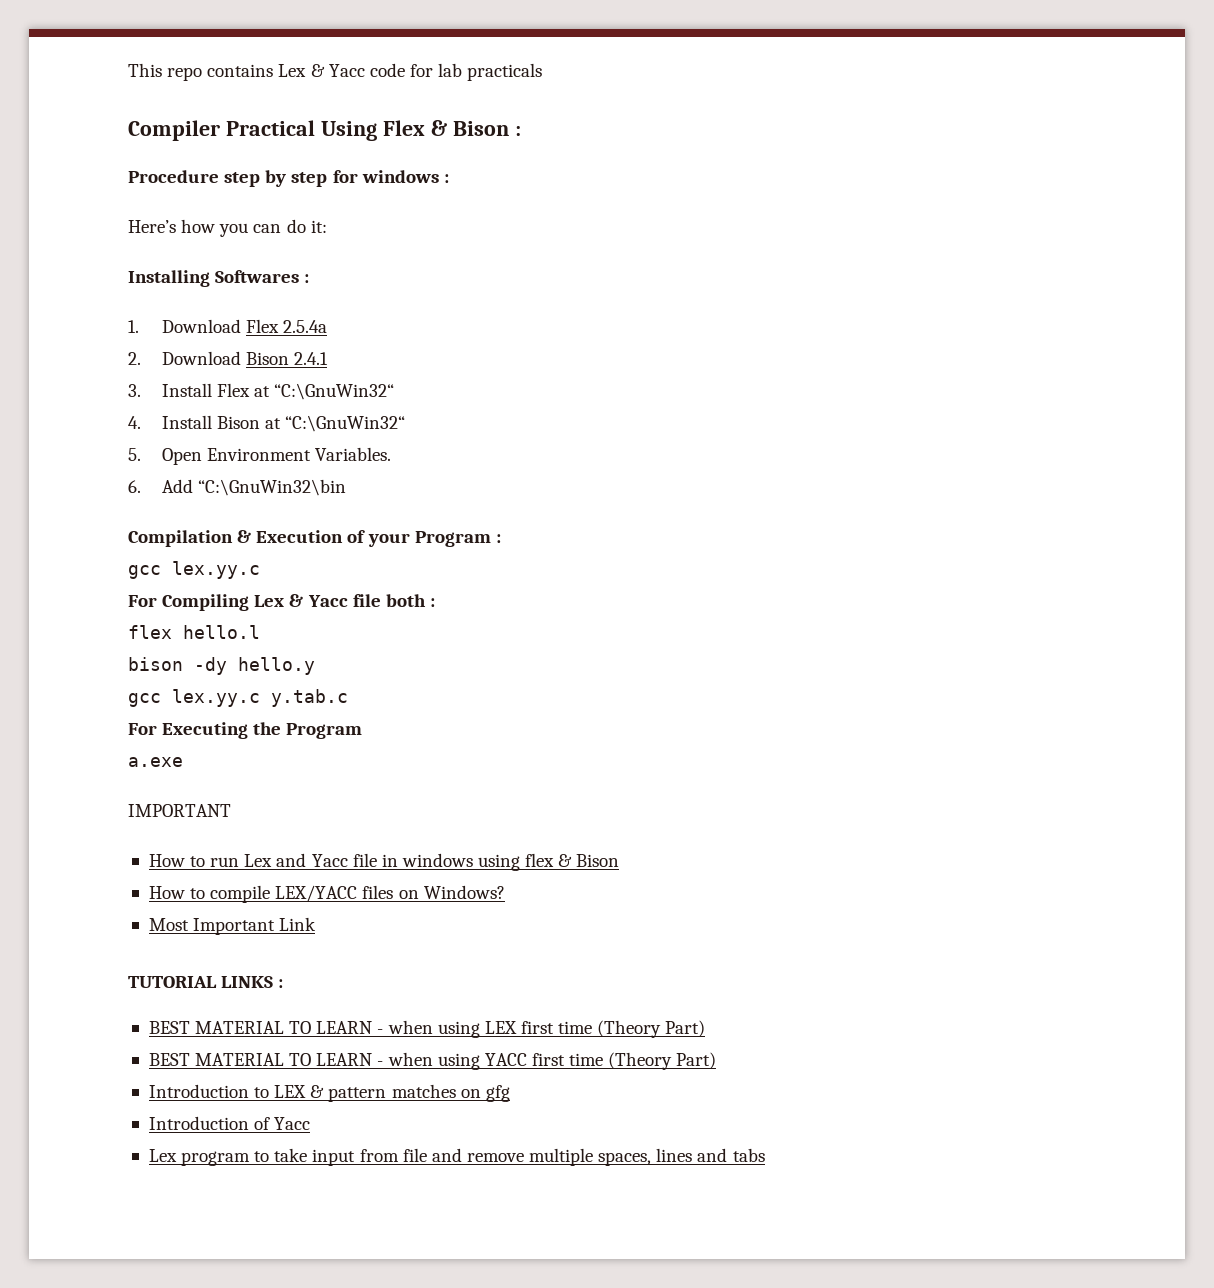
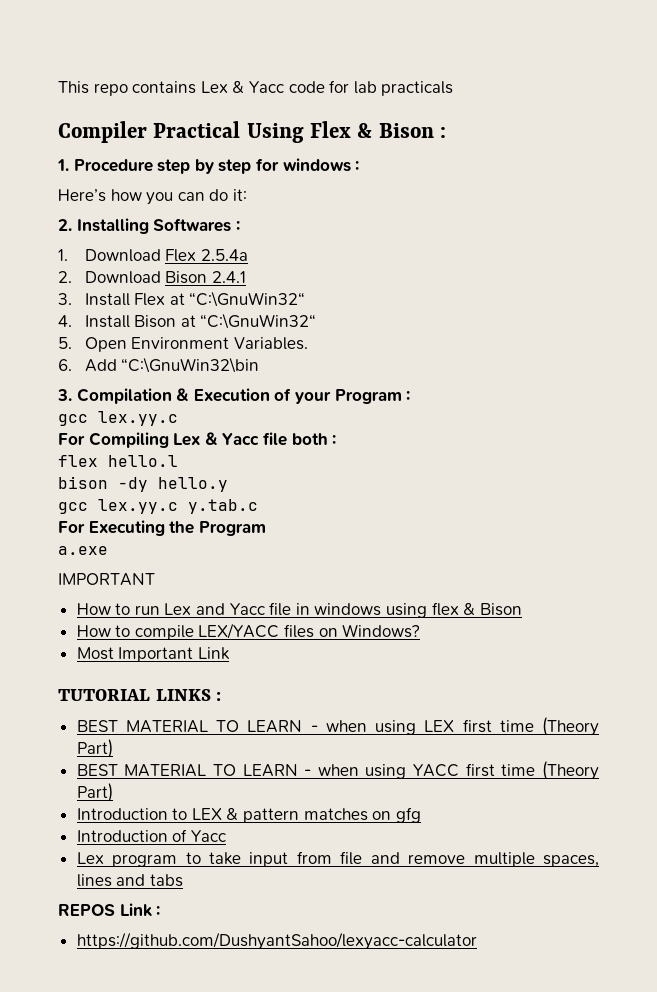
(521, 131) none -> [57,159,69,171] 1.
(327, 226) none -> [58,219,72,231] 2.
(346, 487) none -> [57,389,72,401] 3.
(765, 1155) none -> [58,903,161,917] [76,932,477,950] // REPOS Link : // https://github.com/DushyantSahoo/lexyacc-calculator

